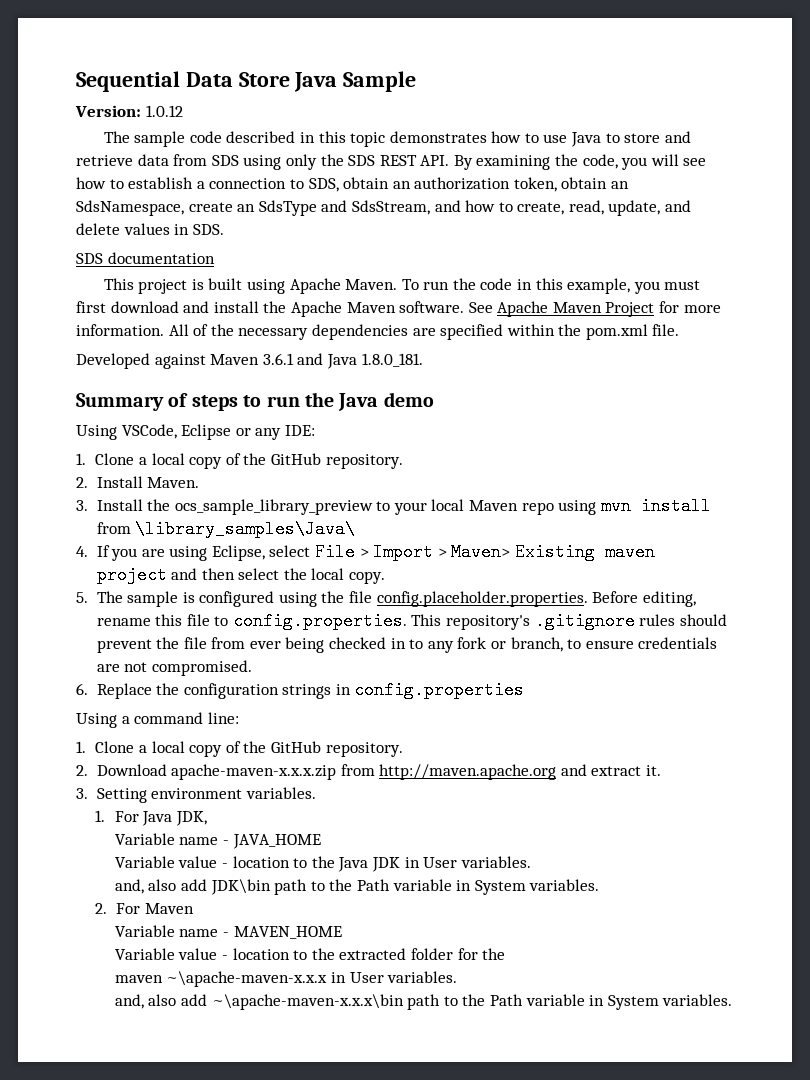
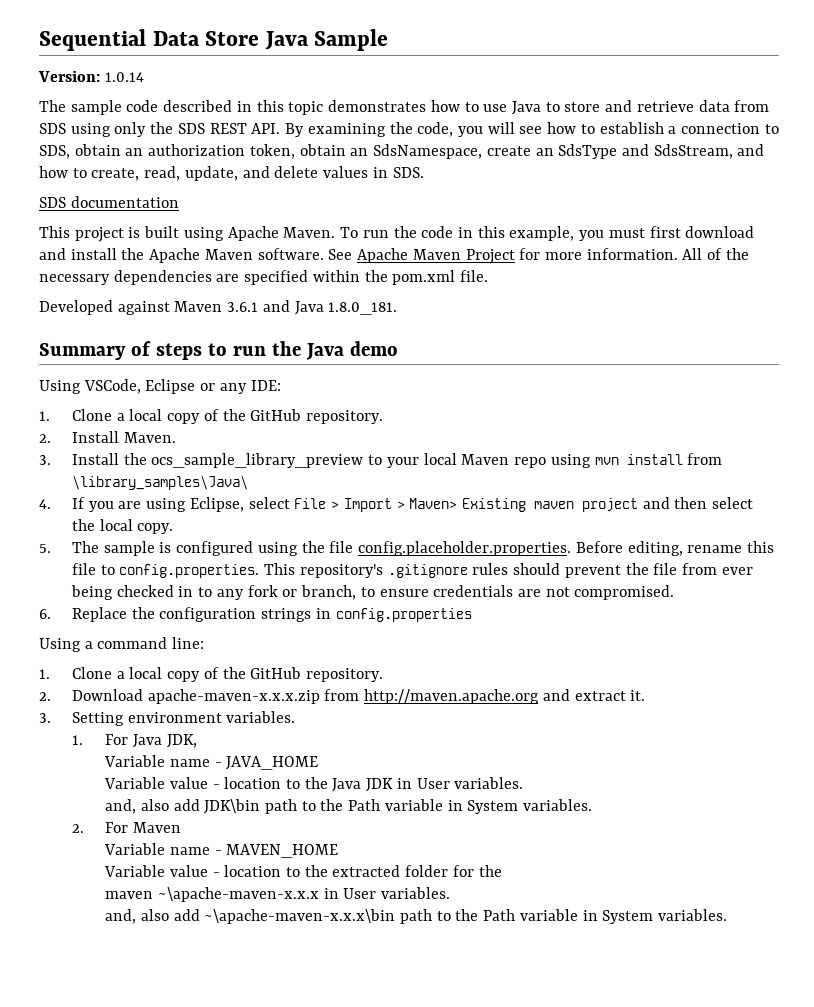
[145,105,183,117] 1.0.12 -> [104,72,144,82] 1.0.14

